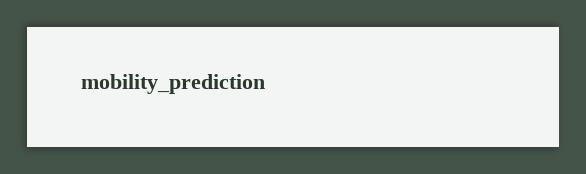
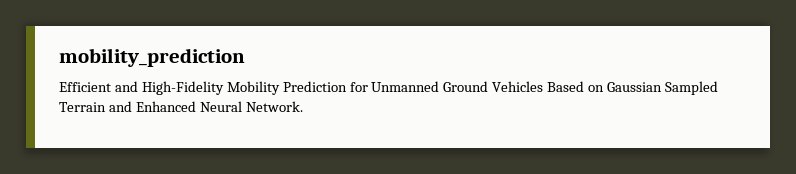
(265, 84) none -> [59,81,718,95] [59,101,303,112] // Efficient and High-Fidelity Mobility Prediction for Unmanned Ground Vehicles Based on Gaussian Sampled Terrain and Enhanced Neural Network.

